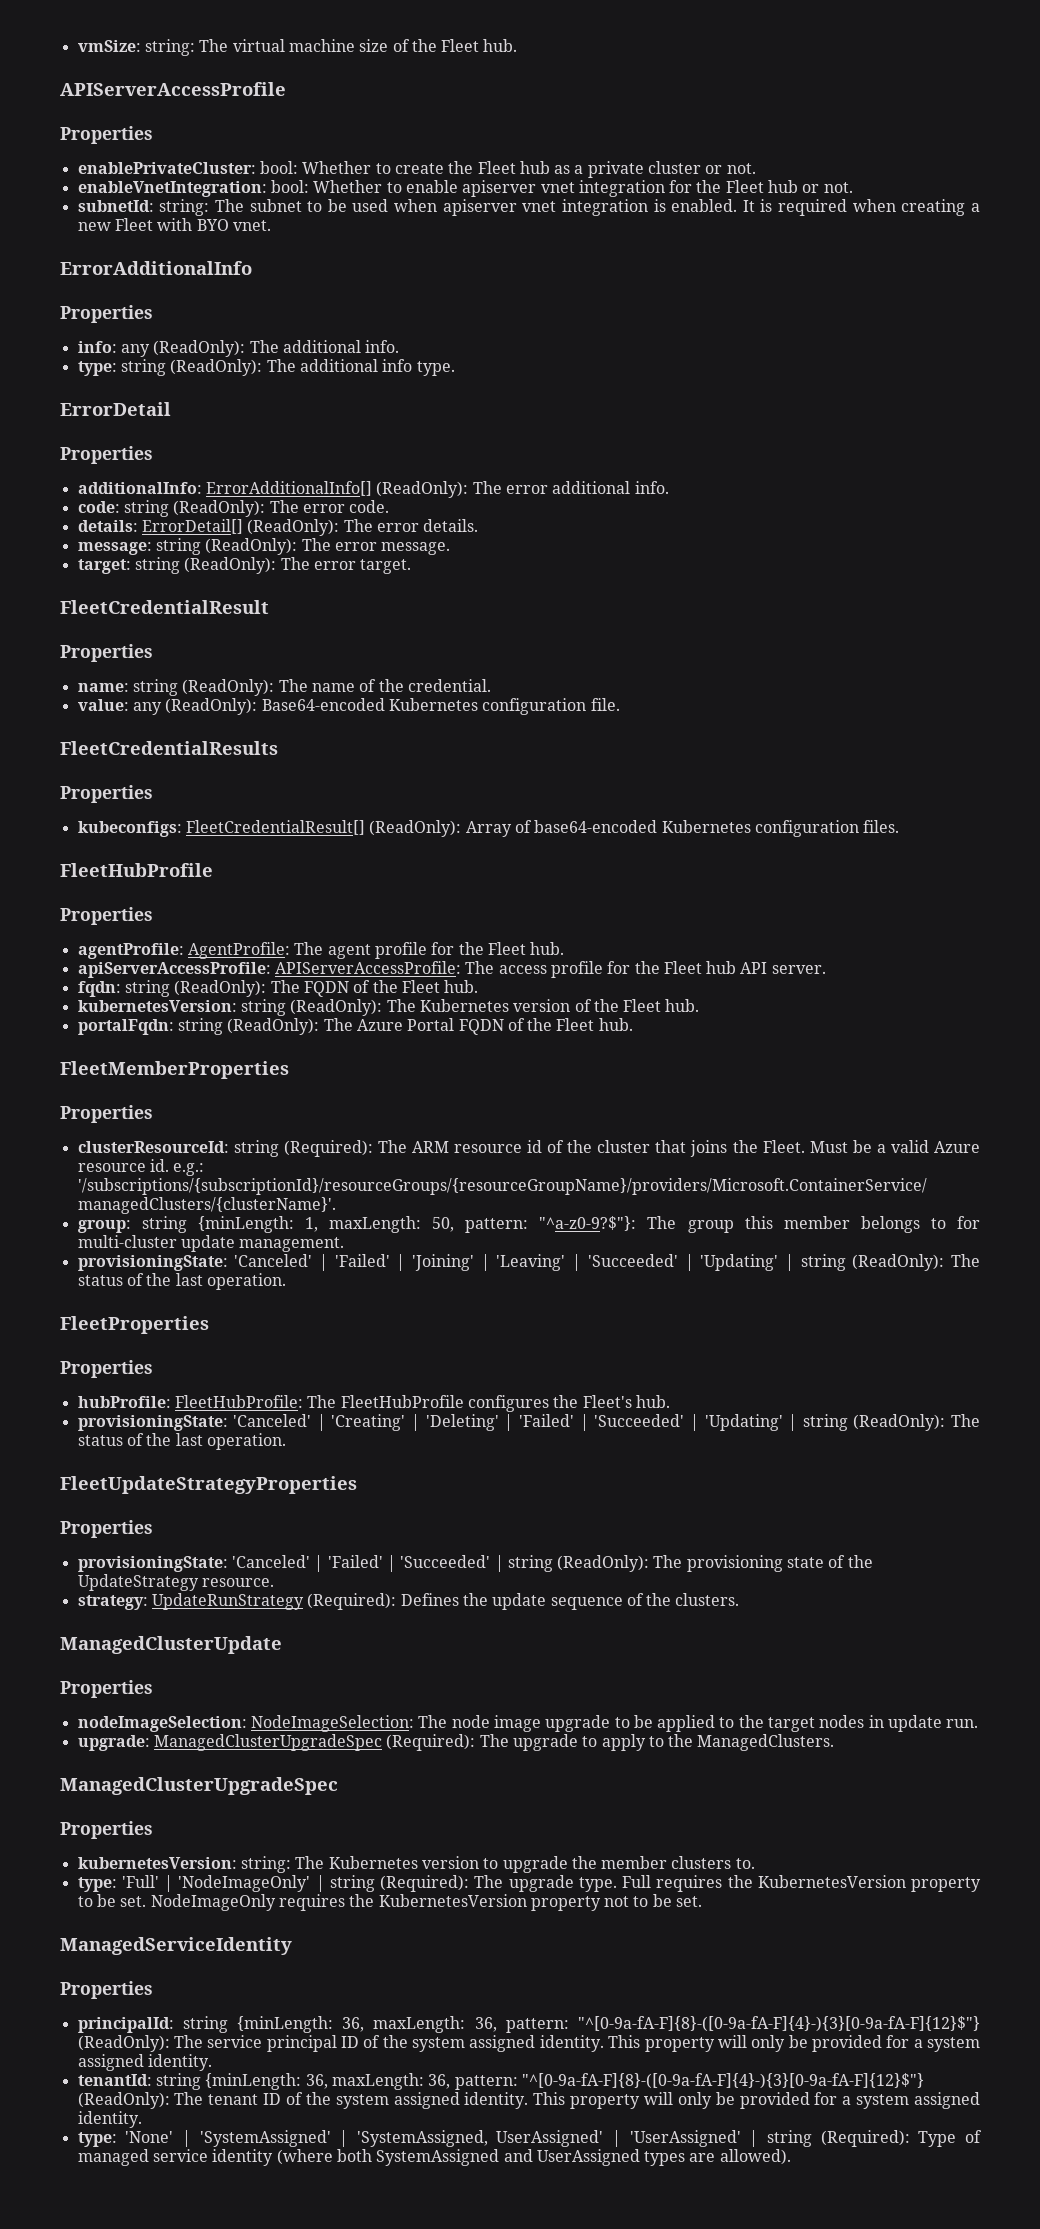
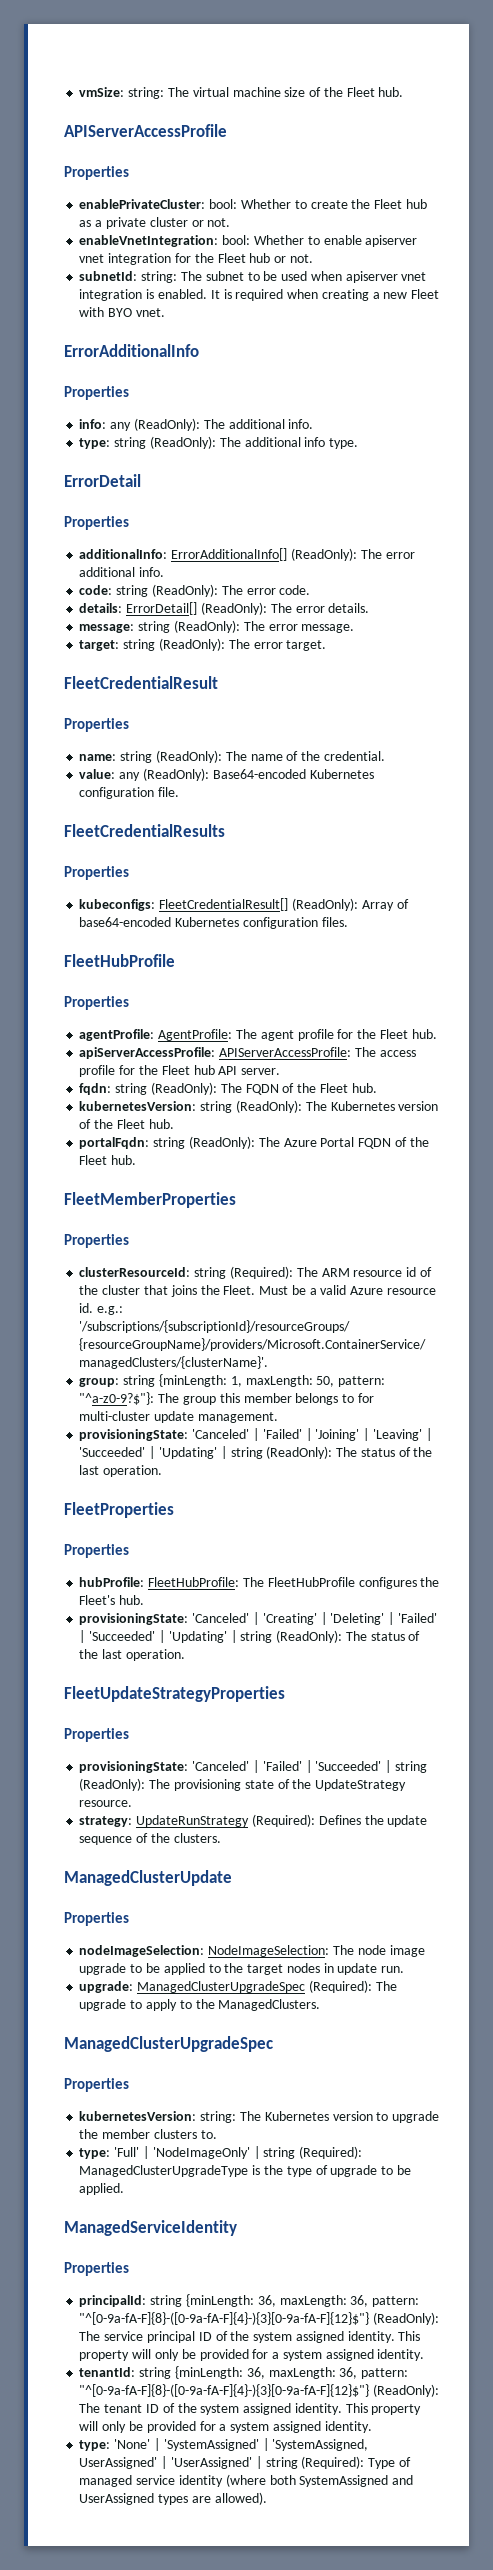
[474,1875,981,1892] [77,1894,703,1911] The upgrade type. Full requires the KubernetesVersion property to be set. NodeImageOnly requires the KubernetesVersion property not to be set. -> [79,2165,411,2177] [79,2183,125,2195] ManagedClusterUpgradeType is the type of upgrade to be applied.

